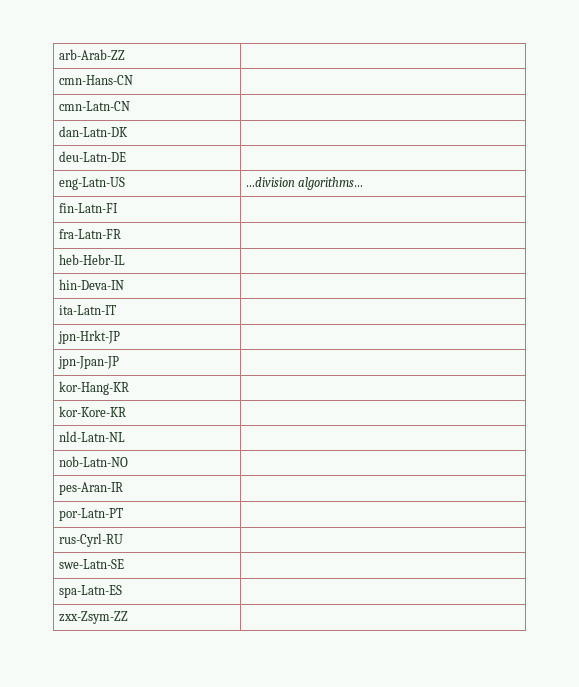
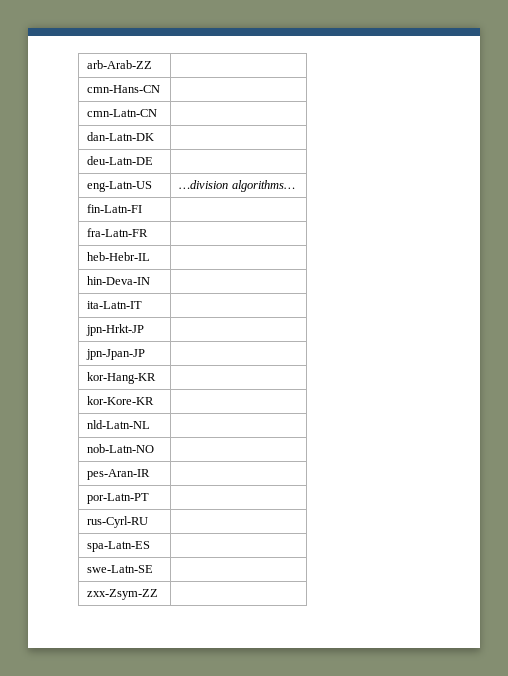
[58,559,124,569] [58,585,122,598] swe-Latn-SE | // spa-Latn-ES -> [87,541,151,552] [87,565,154,573] spa-Latn-ES | // swe-Latn-SE

